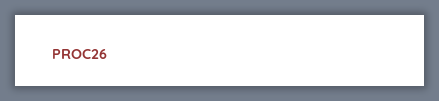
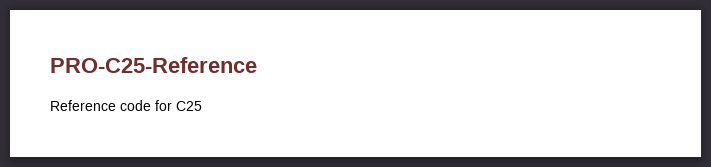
[52,49,107,59] PROC26 -> [50,57,257,73] [50,100,202,111] PRO-C25-Reference // Reference code for C25

